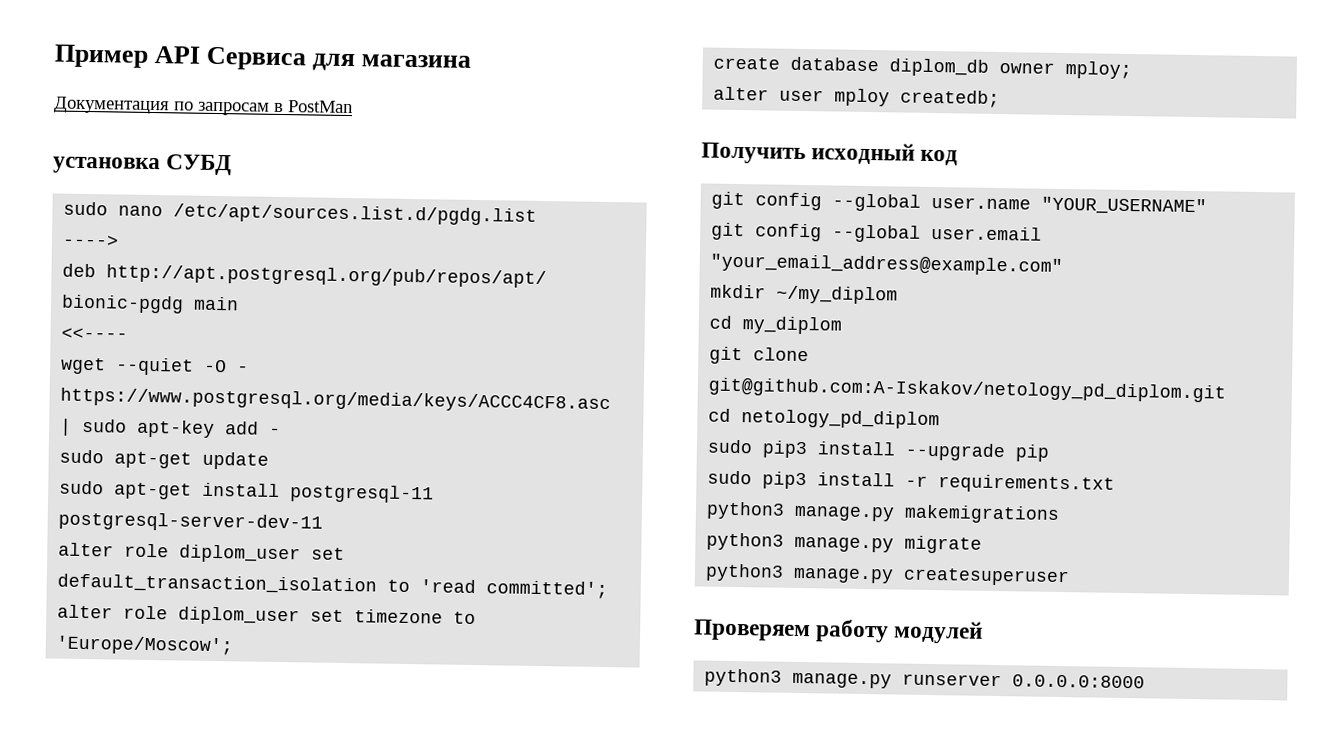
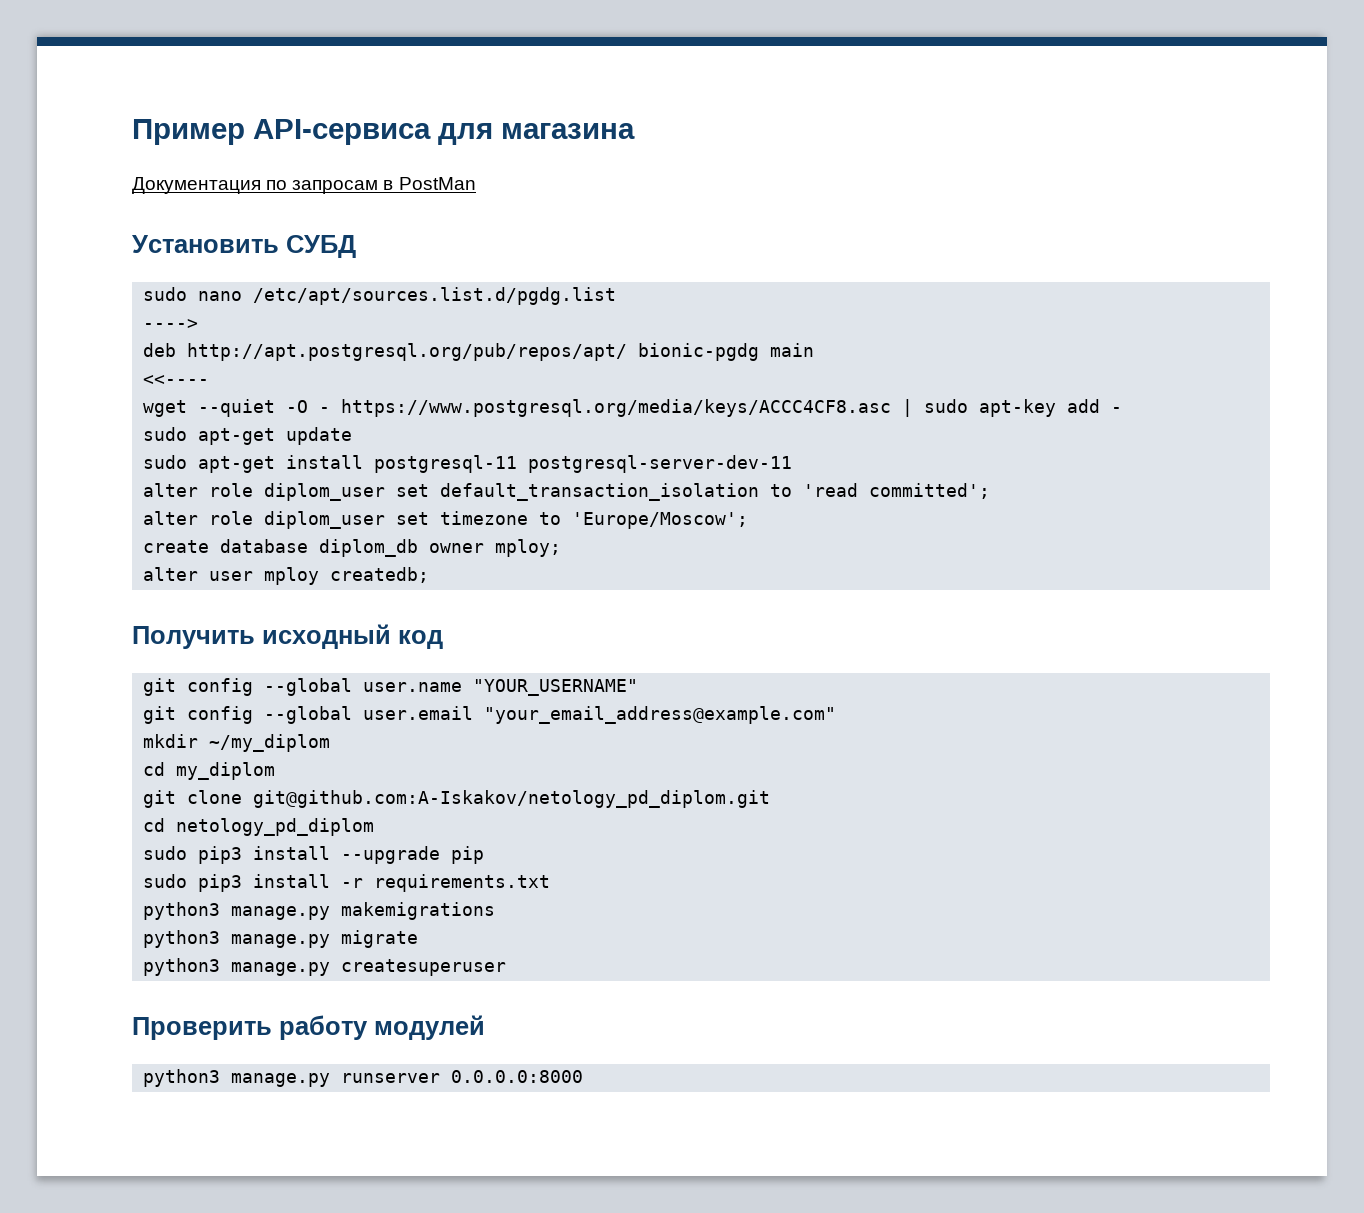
[154,46,308,71] API Сервиса -> [253,119,431,145] API-сервиса
[53,156,161,175] установка -> [132,235,279,253] Установить
[693,619,811,642] Проверяем -> [132,1017,272,1040] Проверить

